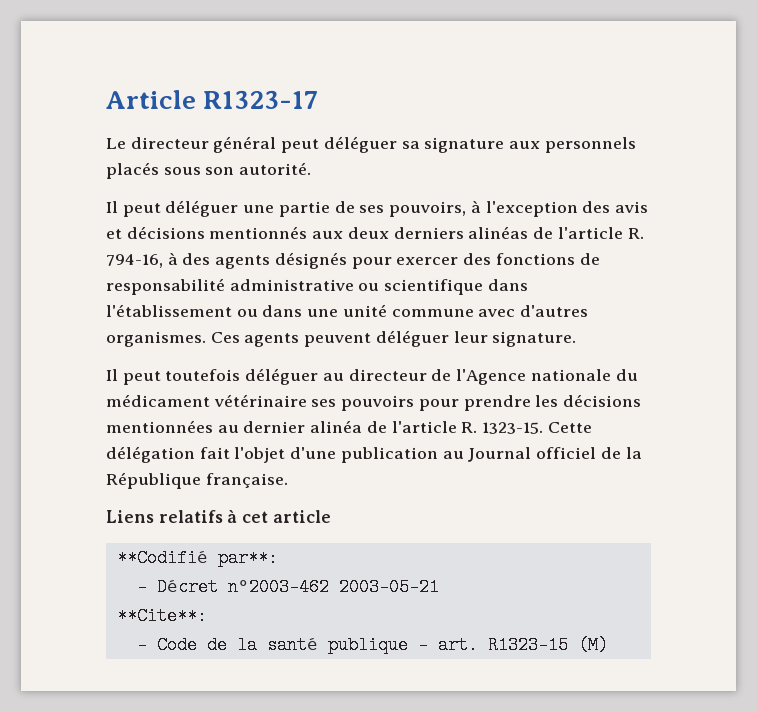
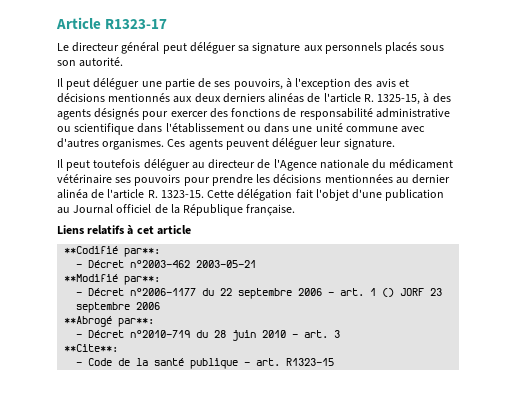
[106,254,163,268] 794-16, -> [377,94,421,105] 1325-15,
(439, 587) none -> [64,274,161,285] [76,288,443,299] [76,302,161,313] [64,316,155,327] [76,330,341,341] // **Modifié par**: // - Décret n°2006-1177 du 22 septembre 2006 - art. 1 () JORF 23 septembre 2006 // **Abrogé par**: // - Décret n°2010-719 du 28 juin 2010 - art. 3
[577,636,608,654] (M) -> (335, 362) none

